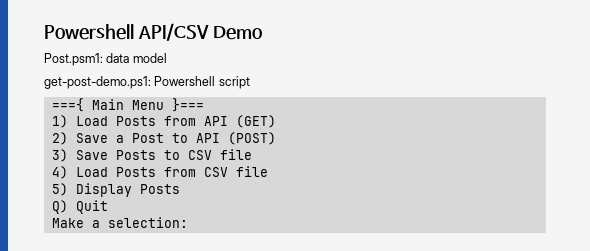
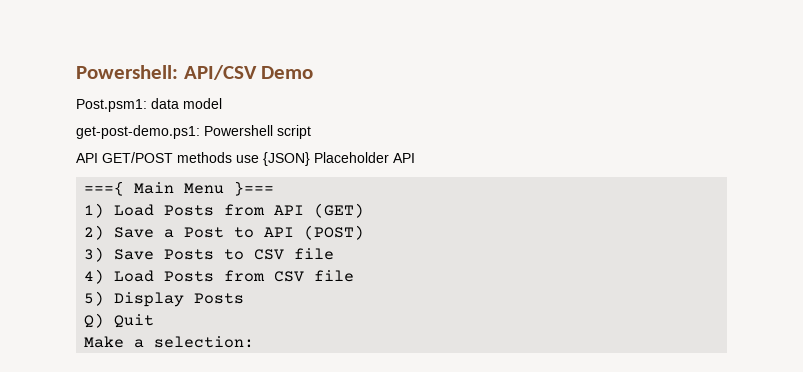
[44,24,134,40] Powershell -> [76,65,178,79] Powershell:
(250, 82) none -> [76,152,415,166] // API GET/POST methods use {JSON} Placeholder API

